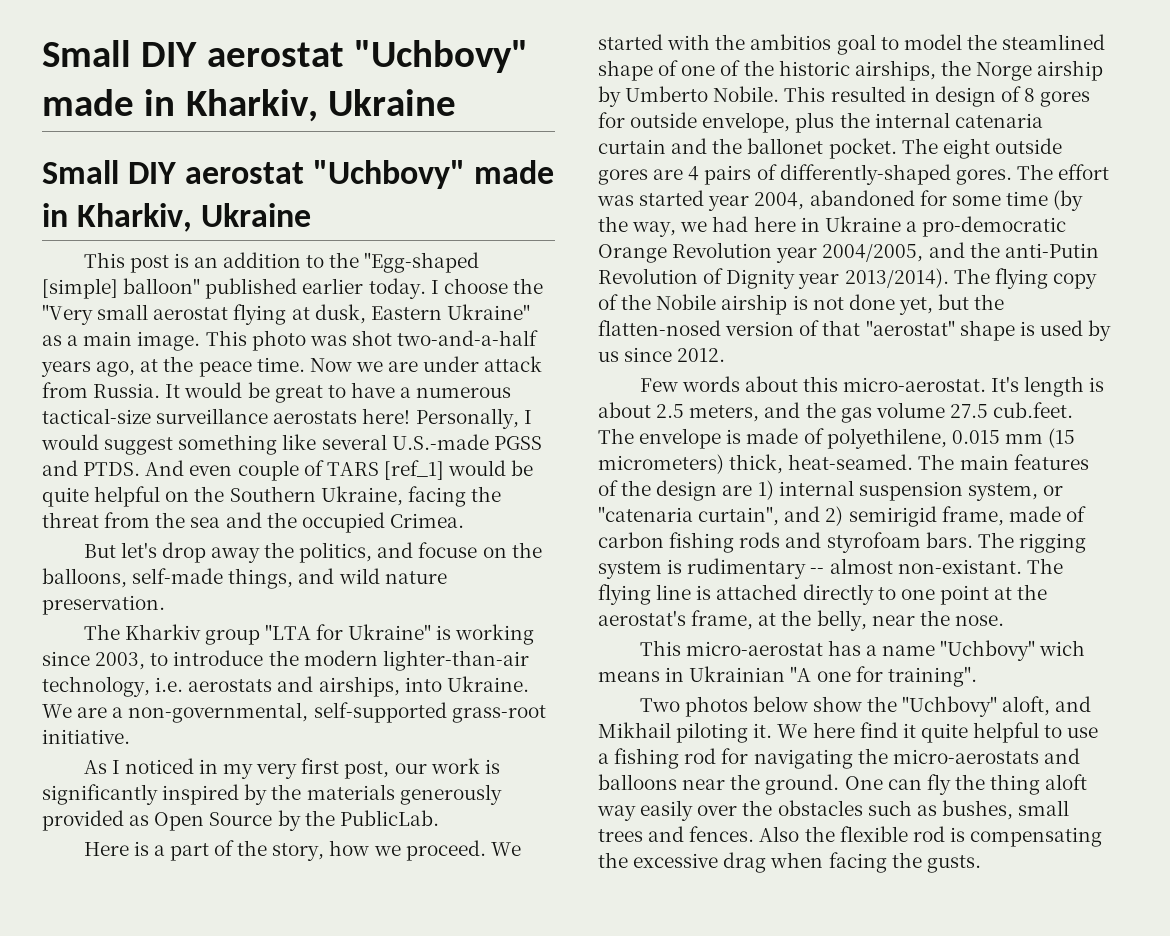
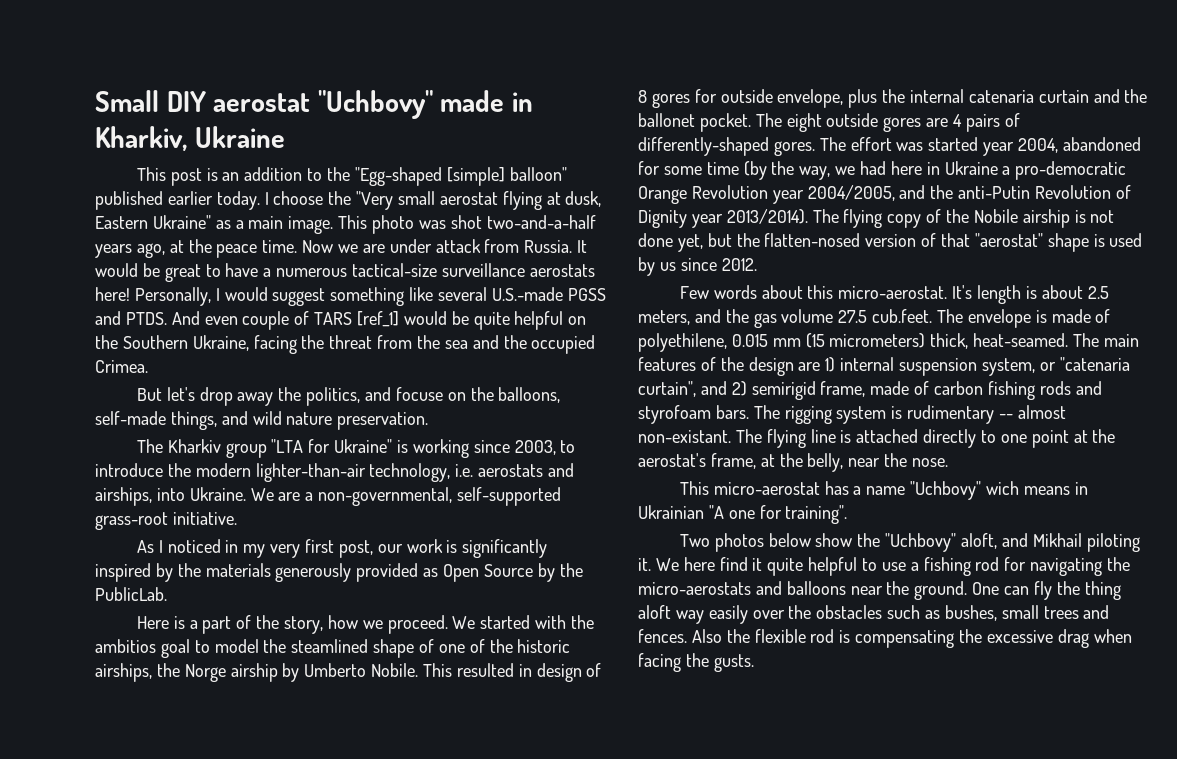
[42,40,529,73] [42,89,457,122] [42,160,555,189] [42,203,312,232] Small DIY aerostat "Uchbovy" made in Kharkiv, Ukraine // Small DIY aerostat "Uchbovy" made in Kharkiv, Ukraine -> [95,90,533,119] [95,126,285,151] Small DIY aerostat "Uchbovy" made in Kharkiv, Ukraine

